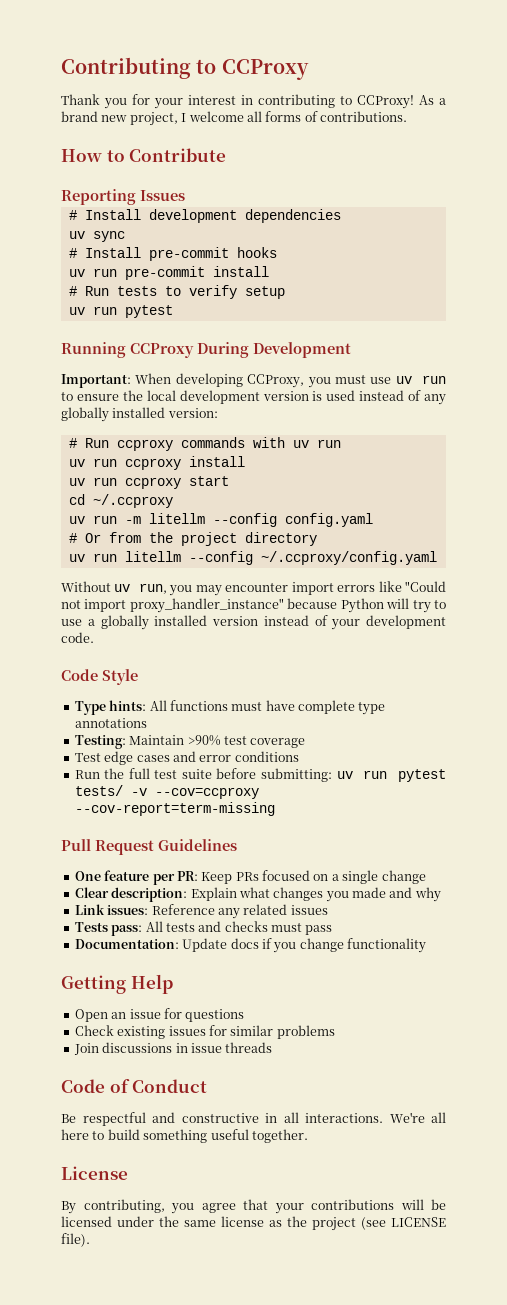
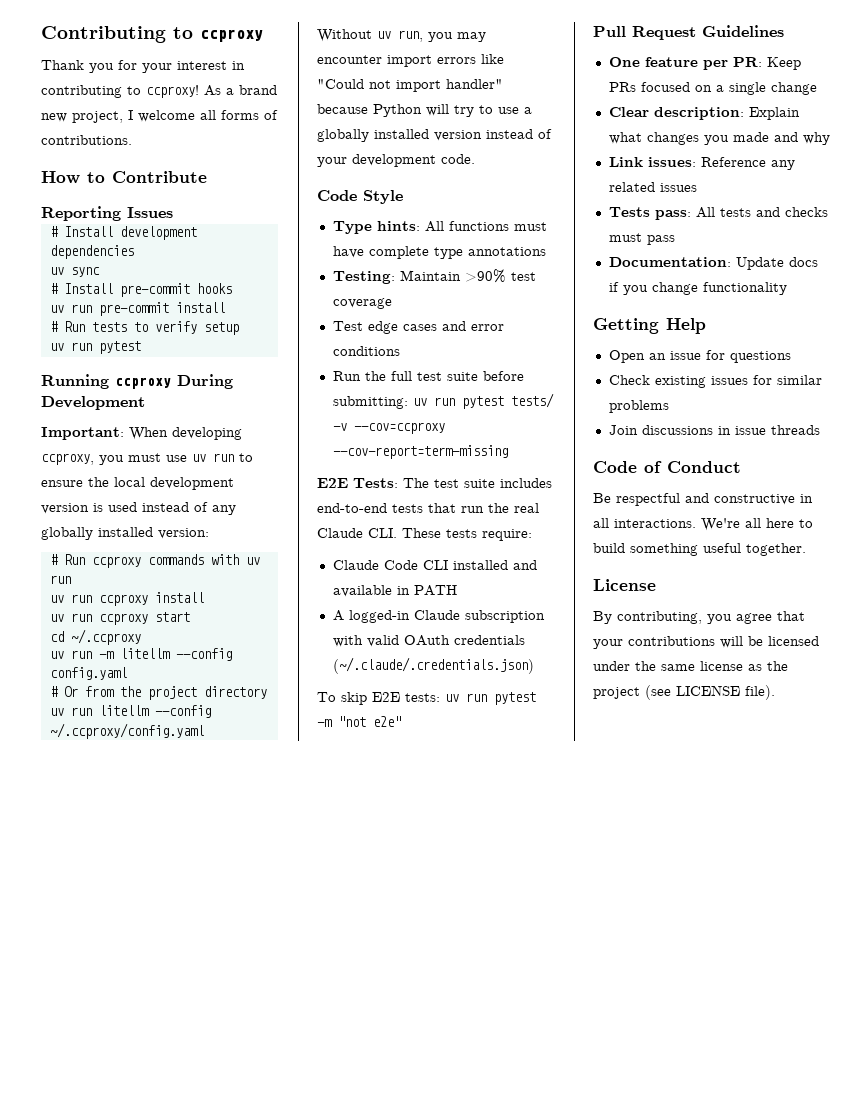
[221,59,309,80] CCProxy -> [200,29,263,42] ccproxy
[357,95,414,109] CCProxy! -> [146,85,199,98] ccproxy!
[130,343,194,358] CCProxy -> [115,377,171,389] ccproxy
[247,374,305,388] CCProxy, -> [41,453,94,465] ccproxy,
[129,598,284,613] proxy_handler_instance" -> [446,79,503,89] handler"
(275, 809) none -> [317,478,552,488] [317,503,539,513] [317,528,532,541] [332,560,537,570] [332,585,457,597] [332,610,545,623] [332,635,525,647] [332,657,534,674] [317,692,536,705] [317,716,401,727] // E2E Tests: The test suite includes end-to-end tests that run the real Claude CLI. These tests require: // Claude Code CLI installed and available in PATH // A logged-in Claude subscription with valid OAuth credentials (~/.claude/.credentials.json) // To skip E2E tests: uv run pytest -m "not e2e"

